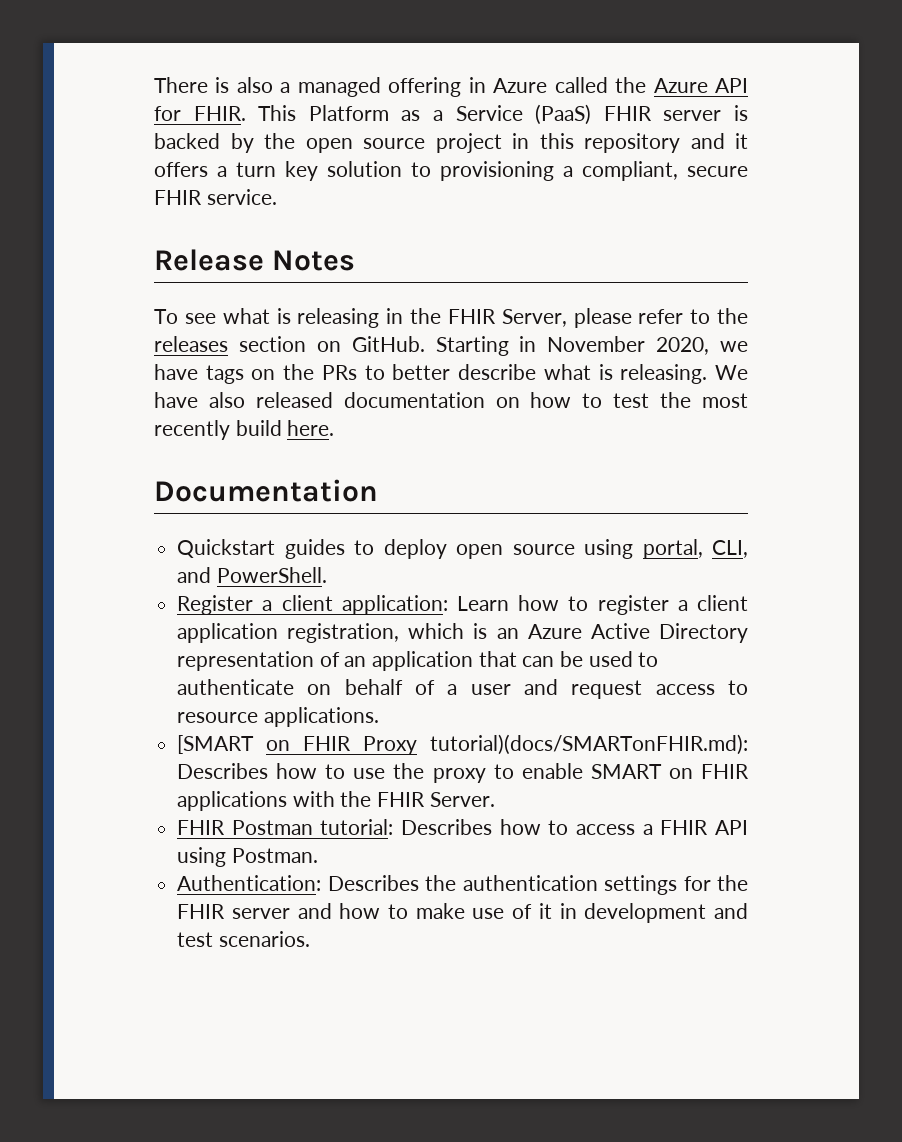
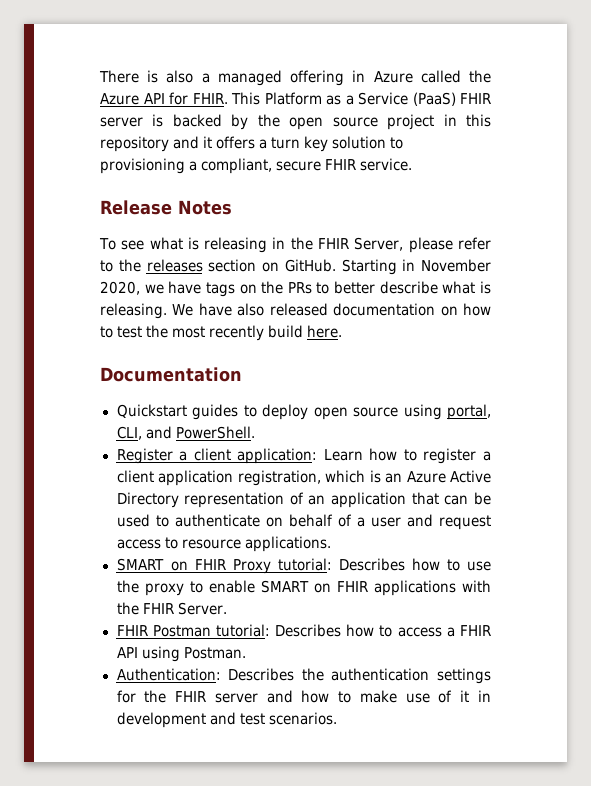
[177,735,255,754] [SMART -> [116,558,165,571] SMART
[429,734,748,755] tutorial)(docs/SMARTonFHIR.md): -> [277,558,332,571] tutorial:

